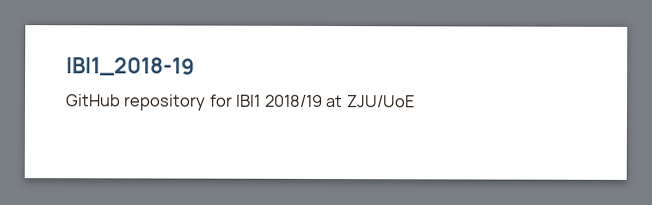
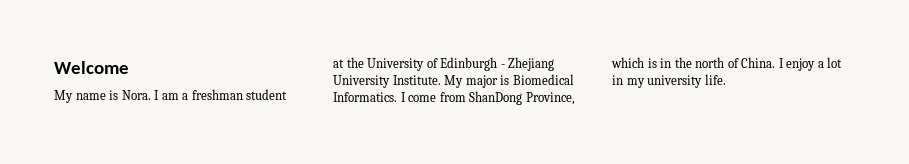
[66,57,195,76] [65,94,415,111] IBI1_2018-19 // GitHub repository for IBI1 2018/19 at ZJU/UoE -> [54,61,129,74] [54,89,288,103] [333,57,555,71] [333,74,574,88] [333,91,575,105] [611,57,843,71] [612,74,726,88] Welcome // My name is Nora. I am a freshman student at the University of Edinburgh - Zhejiang University Institute. My major is Biomedical Informatics. I come from ShanDong Province, which is in the north of China. I enjoy a lot in my university life.

